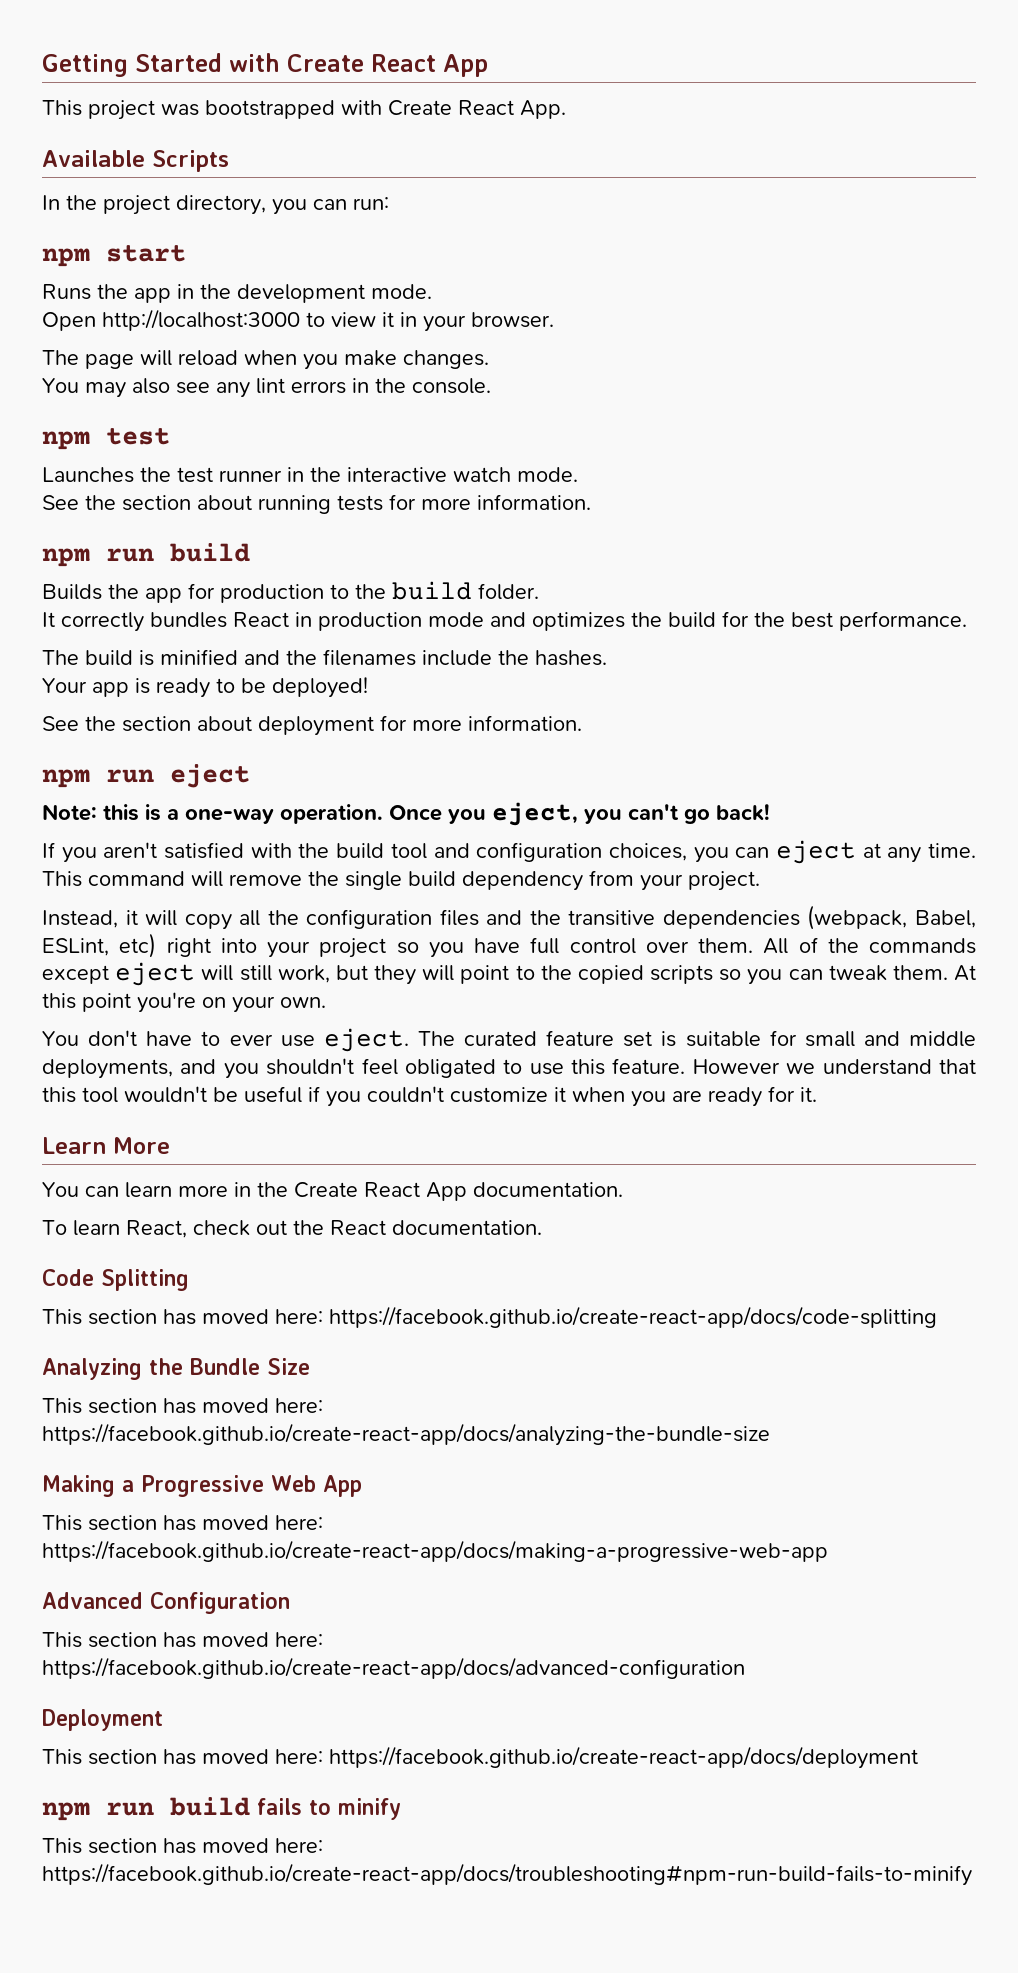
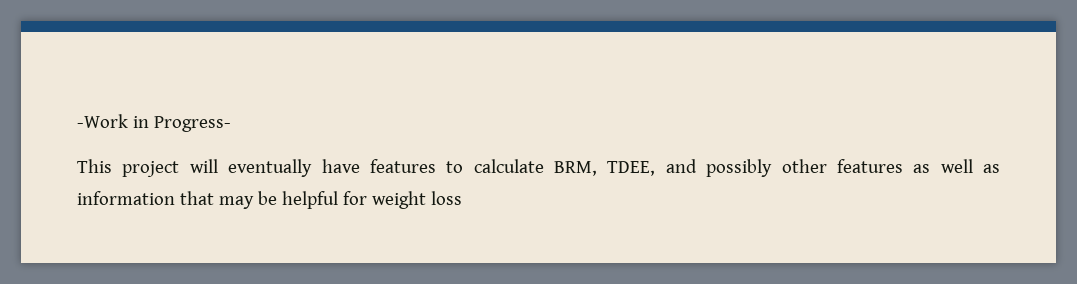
[42,53,488,77] [42,100,566,120] [42,150,229,172] [42,195,389,215] [42,245,186,267] [42,284,432,303] [42,309,554,332] [42,350,489,370] [42,378,491,398] [42,428,170,450] [42,467,578,483] [42,494,591,514] [42,543,250,567] [42,581,539,603] [42,611,967,632] [42,649,607,666] [42,677,368,698] [42,715,582,736] [42,764,250,788] [42,802,770,826] [42,840,976,864] [42,870,760,891] [42,905,977,930] [42,933,976,958] [42,962,976,986] [42,992,326,1013] [42,1028,976,1052] [42,1058,976,1079] [42,1086,817,1107] [42,1137,170,1154] [42,1182,623,1201] [42,1220,542,1238] [42,1269,189,1291] [42,1306,937,1328] [42,1358,310,1380] [42,1398,323,1414] [42,1423,770,1446] [42,1475,362,1497] [42,1515,323,1531] [42,1540,828,1562] [42,1592,290,1614] [42,1632,323,1648] [42,1657,745,1679] [42,1709,163,1731] [42,1746,918,1769] [42,1797,401,1821] [42,1838,323,1854] [42,1863,972,1886] Getting Started with Create React App // This project was bootstrapped with Create React App. // Available Scripts // In the project directory, you can run: // npm start // Runs the app in the development mode. // Open http://localhost:3000 to view it in your browser. // The page will reload when you make changes. // You may also see any lint errors in the console. // npm test // Launches the test runner in the interactive watch mode. // See the section about running tests for more information. // npm run build // Builds the app for production to the build folder. // It correctly bundles React in production mode and optimizes the build for the best performance. // The build is minified and the filenames include the hashes. // Your app is ready to be deployed! // See the section about deployment for more information. // npm run eject // Note: this is a one-way operation. Once you eject, you can't go back! // If you aren't satisfied with the build tool and configuration choices, you can eject at any time. This command will remove the single build dependency from your project. // Instead, it will copy all the configuration files and the transitive dependencies (webpack, Babel, ESLint, etc) right into your project so you have full control over them. All of the commands except eject will still work, but they will point to the copied scripts so you can tweak them. At this point you're on your own. // You don't have to ever use eject. The curated feature set is suitable for small and middle deployments, and you shouldn't feel obligated to use this feature. However we understand that this tool wouldn't be useful if you couldn't customize it when you are ready for it. // Learn More // You can learn more in the Create React App documentation. // To learn React, check out the React documentation. // Code Splitting // This section has moved here: https://facebook.github.io/create-react-app/docs/code-splitting // Analyzing the Bundle Size // This section has moved here: https://facebook.github.io/create-react-app/docs/analyzing-the-bundle-size // Making a Progressive Web App // This section has moved here: https://facebook.github.io/create-react-app/docs/making-a-progressive-web-app // Advanced Configuration // This section has moved here: https://facebook.github.io/create-react-app/docs/advanced-configuration // Deployment // This section has moved here: https://facebook.github.io/create-react-app/docs/deployment // npm run build fails to minify // This section has moved here: https://facebook.github.io/create-react-app/docs/troubleshooting#npm-run-build-fails-to-minify -> [77,114,231,132] [77,159,1000,177] [77,191,462,209] -Work in Progress- // This project will eventually have features to calculate BRM, TDEE, and possibly other features as well as information that may be helpful for weight loss

